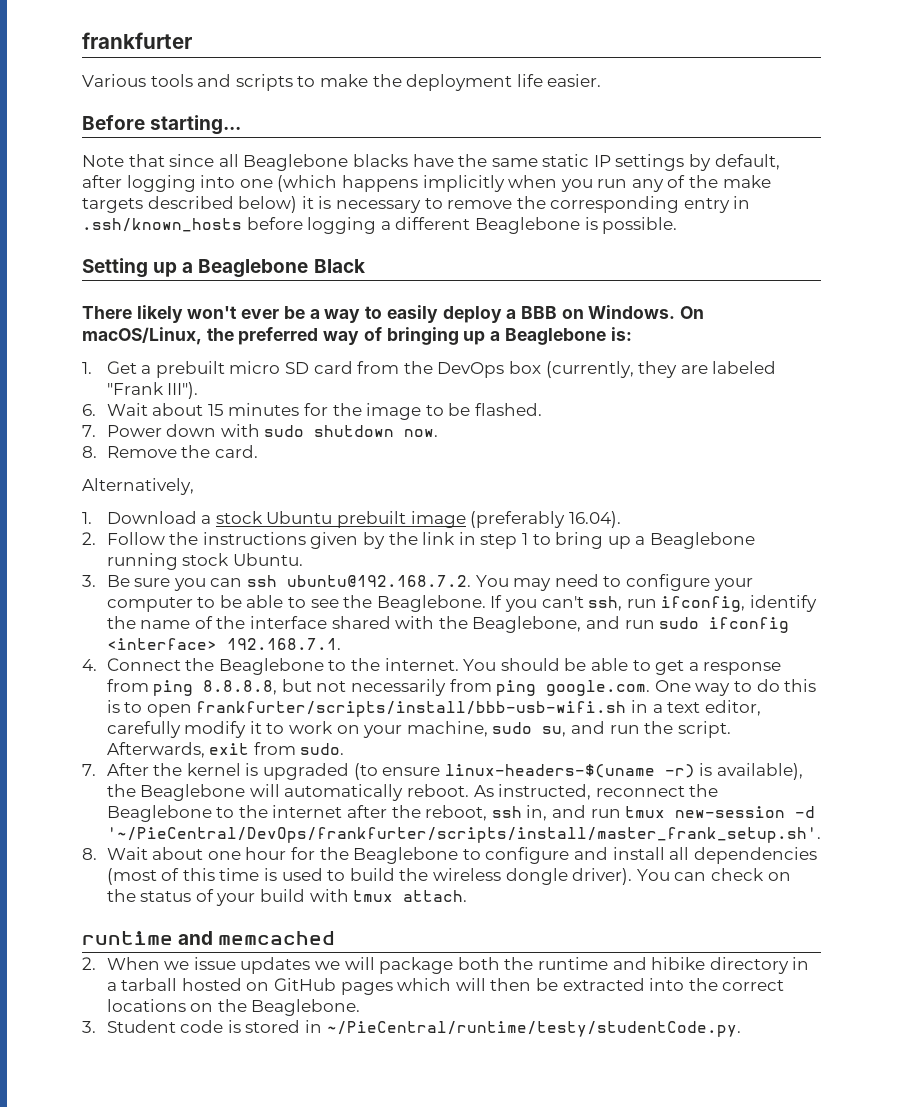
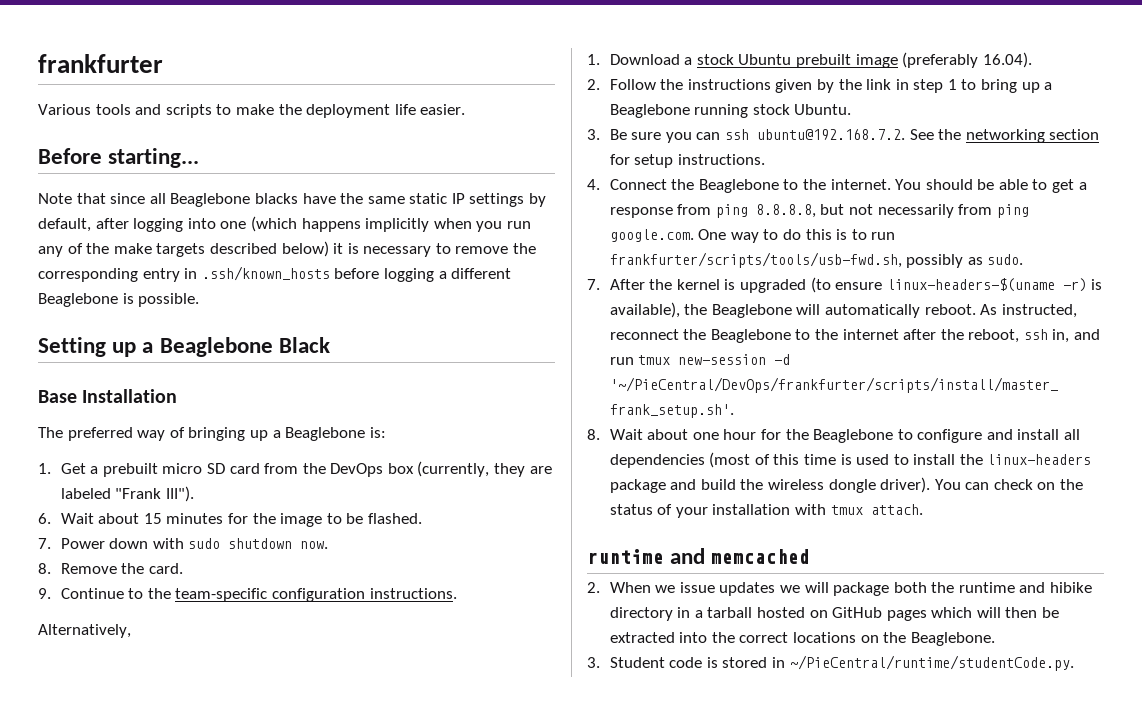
[82,305,705,323] [82,327,234,345] There likely won't ever be a way to easily deploy a BBB on Windows. On macOS/Linux, the -> [38,389,178,403] [38,427,63,438] Base Installation // The
(258, 451) none -> [38,588,457,602] // 9. Continue to the team-specific configuration instructions.
[475,574,753,591] [106,595,817,612] [106,616,790,633] [106,638,341,650] You may need to configure your computer to be able to see the Beaglebone. If you can't ssh, run ifconfig, identify the name of the interface shared with the Beaglebone, and run sudo ifconfig <interface> 192.168.7.1. -> [909,129,1100,143] [609,154,765,168] See the networking section for setup instructions.
[146,700,761,717] [106,721,731,738] [106,742,296,758] open frankfurter/scripts/install/bbb-usb-wifi.sh in a text editor, carefully modify it to work on your machine, sudo su, and run the script. Afterwards, exit from -> [871,232,896,240] [609,252,983,268] run frankfurter/scripts/tools/usb-fwd.sh, possibly as
(346, 875) none -> [913,454,1092,465] [609,479,697,493] install the linux-headers package and
[260,889,306,902] build -> [712,504,791,515] installation
[326,1021,741,1037] ~/PieCentral/runtime/testy/studentCode.py. -> [789,655,1074,671] ~/PieCentral/runtime/studentCode.py.

